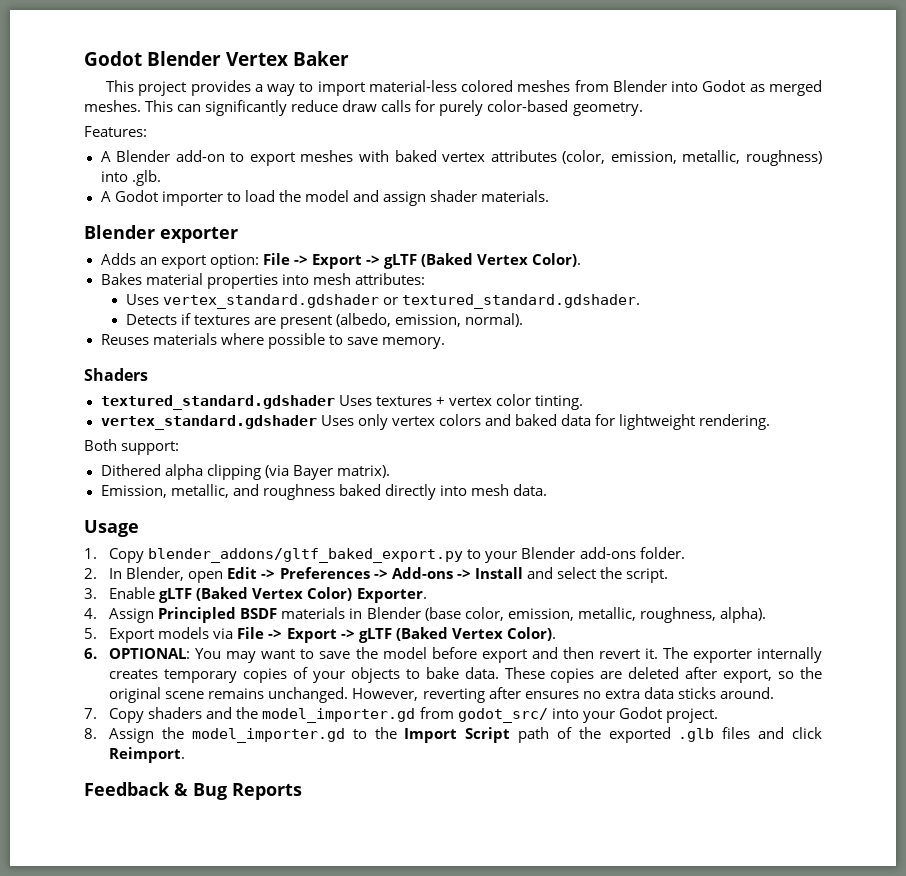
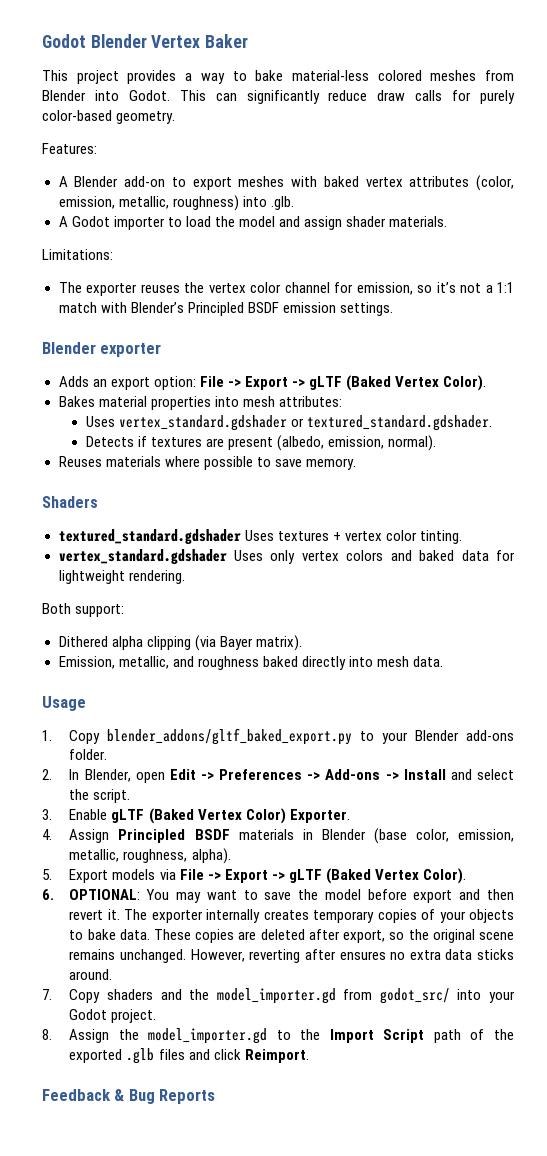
[317,81,365,96] import -> [255,70,284,81] bake
[702,80,823,96] [84,100,141,112] Godot as merged meshes. -> [128,90,170,101] Godot.
(550, 196) none -> [42,249,113,260] [58,282,514,296] [58,302,393,316] // Limitations: // The exporter reuses the vertex color channel for emission, so it’s not a 1:1 match with Blender’s Principled BSDF emission settings.

